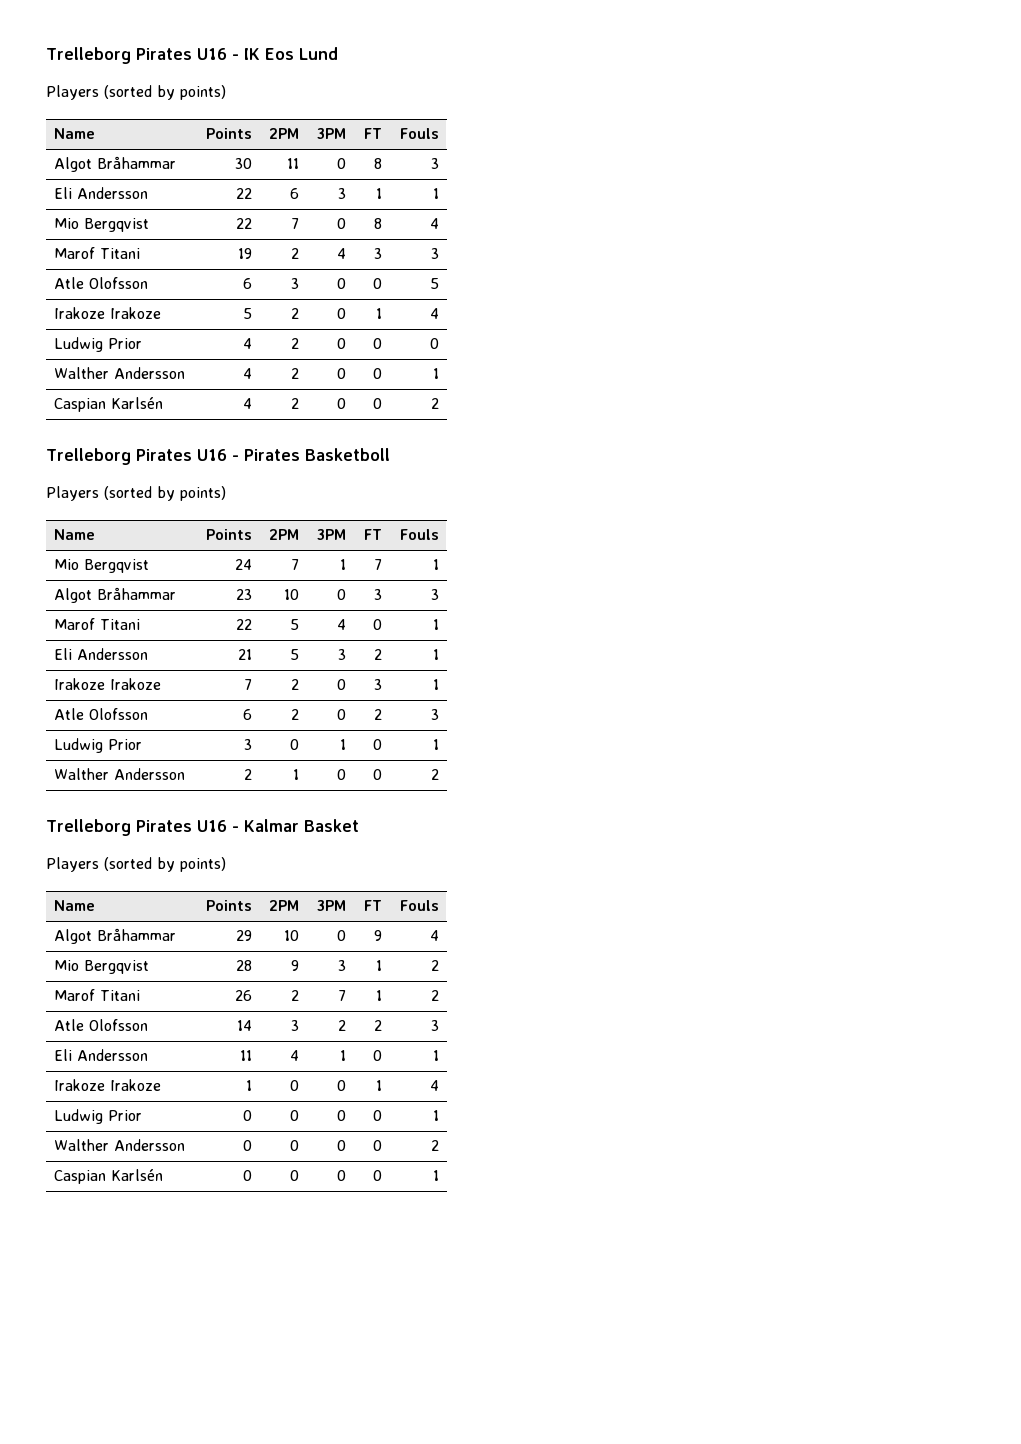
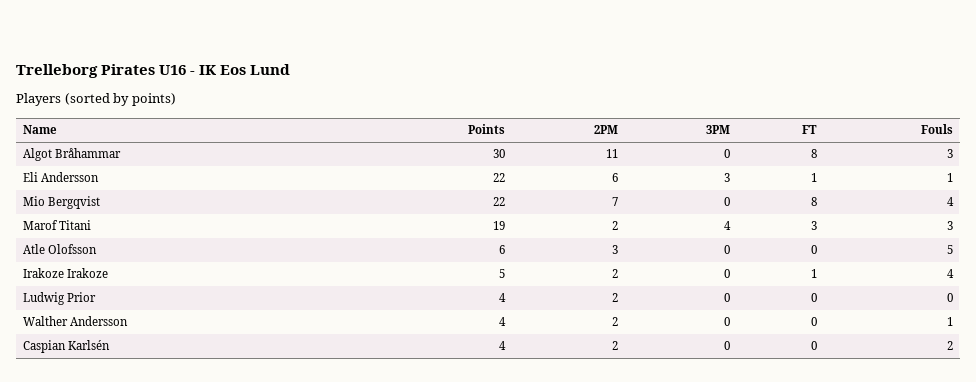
[46,448,390,465] [46,486,226,501] [54,529,96,540] [205,529,252,540] [268,529,299,540] [316,529,346,540] [363,529,382,540] [399,529,439,540] [54,559,150,573] [234,559,252,570] [290,559,299,570] [339,559,346,570] [373,559,382,570] [432,559,439,570] [54,587,177,603] [235,589,252,600] [283,589,299,600] [336,589,346,600] [373,589,382,600] [430,589,439,600] [54,618,141,630] [235,619,252,630] [289,619,299,630] [336,619,346,630] [372,619,382,630] [432,619,439,630] [54,648,149,660] [237,649,252,660] [289,649,299,660] [337,649,346,660] [373,649,382,660] [432,649,439,660] [54,678,162,690] [243,679,252,690] [290,679,299,690] [336,679,346,690] [373,679,382,690] [432,679,439,690] [54,708,149,720] [242,709,252,720] [290,709,299,720] [336,709,346,720] [373,709,382,720] [430,709,439,720] [54,738,143,753] [243,739,252,750] [289,739,299,750] [339,739,346,750] [372,739,382,750] [432,739,439,750] [54,768,186,780] [243,769,252,780] [292,769,299,780] [336,769,346,780] [372,769,382,780] [430,769,439,780] [46,819,359,836] [46,857,226,872] [54,900,96,911] [205,900,252,911] [268,900,299,911] [316,900,346,911] [363,900,382,911] [399,900,439,911] [54,928,177,944] [235,930,252,941] [283,930,299,941] [336,930,346,941] [373,930,382,941] [429,930,439,941] [54,960,150,974] [235,960,252,971] [290,960,299,971] [337,960,346,971] [375,960,382,971] [430,960,439,971] [54,989,141,1001] [234,990,252,1001] [290,990,299,1001] [337,990,346,1001] [375,990,382,1001] [430,990,439,1001] [54,1019,149,1031] [236,1020,252,1031] [290,1020,299,1031] [337,1020,346,1031] [373,1020,382,1031] [430,1020,439,1031] [54,1049,149,1061] [239,1050,252,1061] [289,1050,299,1061] [339,1050,346,1061] [372,1050,382,1061] [432,1050,439,1061] [54,1079,162,1091] [245,1080,252,1091] [289,1080,299,1091] [336,1080,346,1091] [375,1080,382,1091] [429,1080,439,1091] [54,1109,143,1124] [242,1110,252,1121] [289,1110,299,1121] [336,1110,346,1121] [372,1110,382,1121] [432,1110,439,1121] [54,1139,186,1151] [242,1140,252,1151] [289,1140,299,1151] [336,1140,346,1151] [372,1140,382,1151] [430,1140,439,1151] [54,1169,164,1184] [242,1170,252,1181] [289,1170,299,1181] [336,1170,346,1181] [372,1170,382,1181] [432,1170,439,1181] // Trelleborg Pirates U16 - Pirates Basketboll // Players (sorted by points) // Name | Points | 2PM | 3PM | FT | Fouls // Mio Bergqvist | 24 | 7 | 1 | 7 | 1 // Algot Bråhammar | 23 | 10 | 0 | 3 | 3 // Marof Titani | 22 | 5 | 4 | 0 | 1 // Eli Andersson | 21 | 5 | 3 | 2 | 1 // Irakoze Irakoze | 7 | 2 | 0 | 3 | 1 // Atle Olofsson | 6 | 2 | 0 | 2 | 3 // Ludwig Prior | 3 | 0 | 1 | 0 | 1 // Walther Andersson | 2 | 1 | 0 | 0 | 2 // Trelleborg Pirates U16 - Kalmar Basket // Players (sorted by points) // Name | Points | 2PM | 3PM | FT | Fouls // Algot Bråhammar | 29 | 10 | 0 | 9 | 4 // Mio Bergqvist | 28 | 9 | 3 | 1 | 2 // Marof Titani | 26 | 2 | 7 | 1 | 2 // Atle Olofsson | 14 | 3 | 2 | 2 | 3 // Eli Andersson | 11 | 4 | 1 | 0 | 1 // Irakoze Irakoze | 1 | 0 | 0 | 1 | 4 // Ludwig Prior | 0 | 0 | 0 | 0 | 1 // Walther Andersson | 0 | 0 | 0 | 0 | 2 // Caspian Karlsén | 0 | 0 | 0 | 0 | 1 -> (953, 345) none

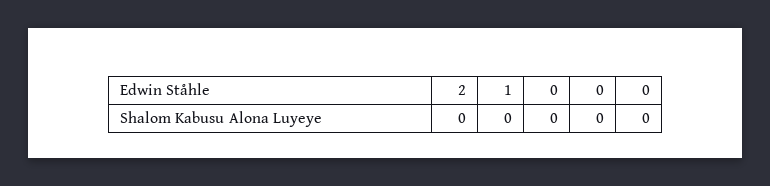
[16,64,291,78] [16,93,176,106] [23,125,58,134] [467,124,505,134] [593,125,618,134] [705,125,730,134] [801,125,817,134] [920,124,953,134] [23,148,122,161] [492,149,505,158] [605,149,618,158] [723,149,730,158] [810,149,817,158] [946,149,953,158] [23,172,100,182] [492,173,505,182] [611,173,618,182] [723,173,730,182] [810,173,817,182] [946,173,953,182] [23,196,101,209] [492,197,505,206] [611,197,618,206] [723,197,730,206] [810,197,817,206] [946,197,954,206] [23,220,92,230] [492,221,505,230] [611,221,618,230] [723,221,731,230] [810,221,817,230] [946,221,953,230] [23,244,98,254] [498,245,505,254] [611,245,618,254] [723,245,730,254] [810,245,817,254] [946,245,953,254] [23,268,109,278] [498,269,505,278] [611,269,618,278] [723,269,730,278] [810,269,817,278] [946,269,954,278] [23,292,97,305] [498,293,506,302] [611,293,618,302] [723,293,730,302] [810,293,817,302] [946,293,953,302] [23,316,129,326] [498,317,506,326] [611,317,618,326] [723,317,730,326] [810,317,817,326] [946,317,953,326] [23,340,111,353] [498,341,506,350] [611,341,618,350] [723,341,730,350] [810,341,817,350] [946,341,953,350] Trelleborg Pirates U16 - IK Eos Lund // Players (sorted by points) // Name | Points | 2PM | 3PM | FT | Fouls // Algot Bråhammar | 30 | 11 | 0 | 8 | 3 // Eli Andersson | 22 | 6 | 3 | 1 | 1 // Mio Bergqvist | 22 | 7 | 0 | 8 | 4 // Marof Titani | 19 | 2 | 4 | 3 | 3 // Atle Olofsson | 6 | 3 | 0 | 0 | 5 // Irakoze Irakoze | 5 | 2 | 0 | 1 | 4 // Ludwig Prior | 4 | 2 | 0 | 0 | 0 // Walther Andersson | 4 | 2 | 0 | 0 | 1 // Caspian Karlsén | 4 | 2 | 0 | 0 | 2 -> [119,83,211,95] [458,85,467,95] [504,85,513,95] [550,85,559,95] [596,85,605,95] [642,85,651,95] [119,111,322,127] [458,113,467,123] [504,113,513,123] [550,113,559,123] [596,113,605,123] [642,113,651,123] Edwin Ståhle | 2 | 1 | 0 | 0 | 0 // Shalom Kabusu Alona Luyeye | 0 | 0 | 0 | 0 | 0

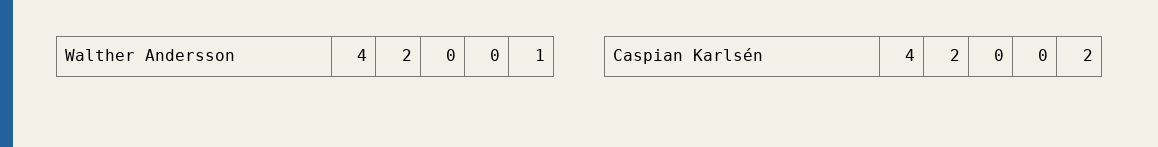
[119,83,211,95] [458,85,467,95] [504,85,513,95] [550,85,559,95] [596,85,605,95] [642,85,651,95] [119,111,322,127] [458,113,467,123] [504,113,513,123] [550,113,559,123] [596,113,605,123] [642,113,651,123] Edwin Ståhle | 2 | 1 | 0 | 0 | 0 // Shalom Kabusu Alona Luyeye | 0 | 0 | 0 | 0 | 0 -> [65,49,236,61] [356,49,367,61] [401,49,412,61] [445,49,456,61] [489,49,500,61] [534,49,545,61] [613,48,764,64] [904,49,915,61] [949,49,960,61] [993,49,1004,61] [1037,49,1048,61] [1082,49,1093,61] Walther Andersson | 4 | 2 | 0 | 0 | 1 // Caspian Karlsén | 4 | 2 | 0 | 0 | 2

